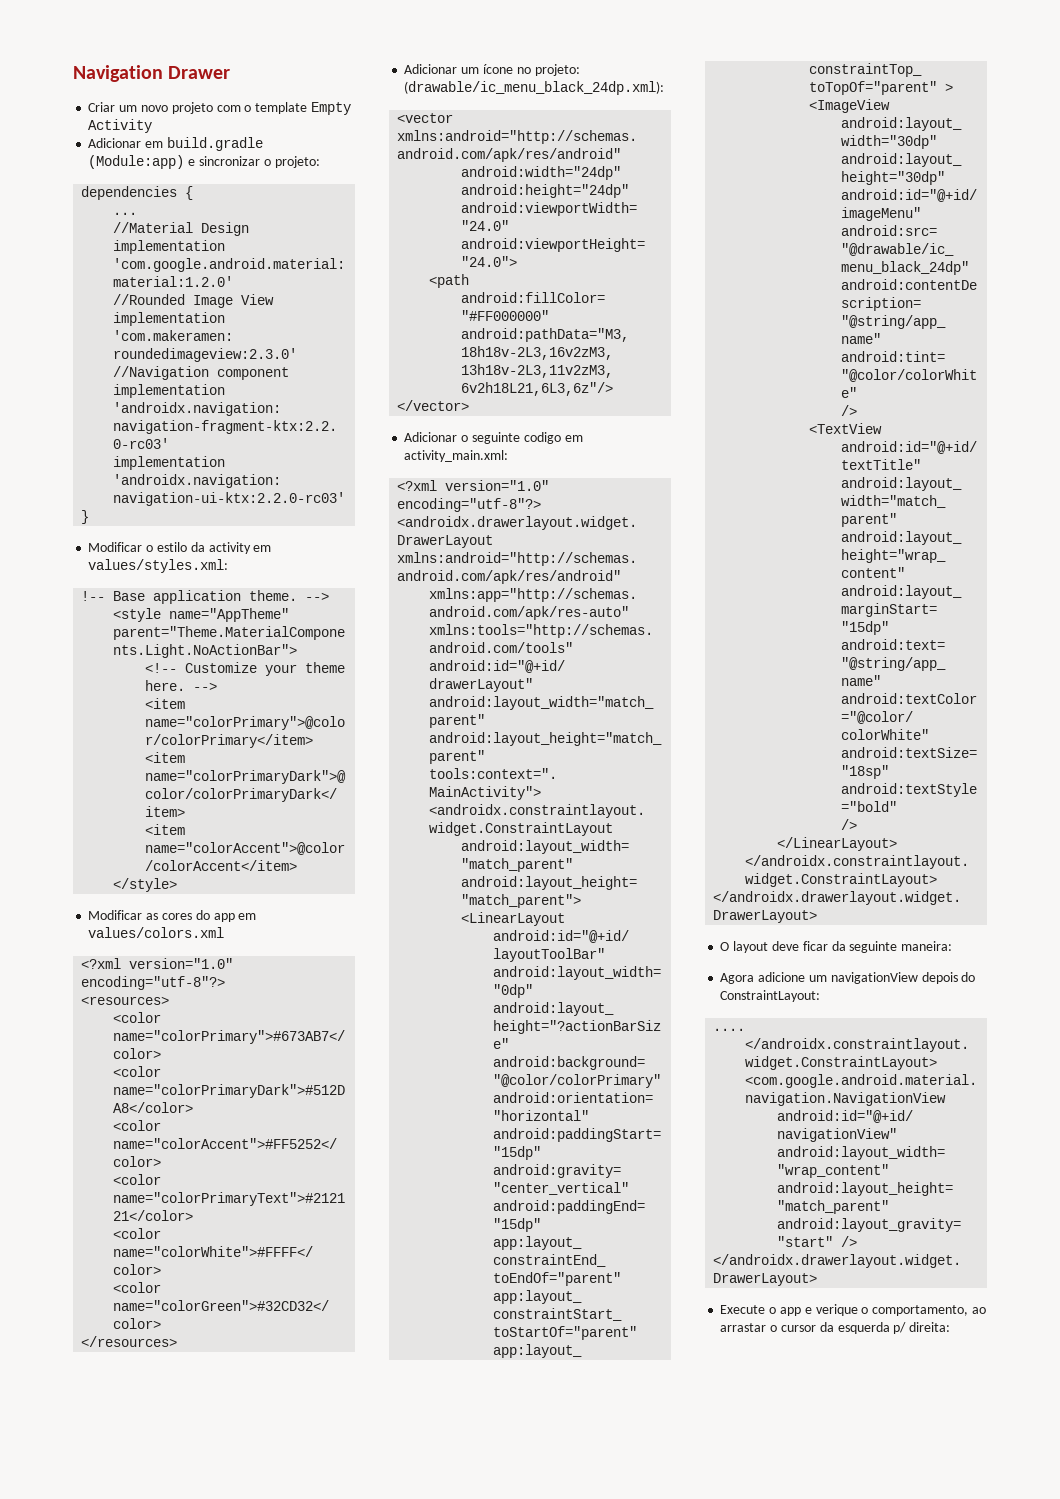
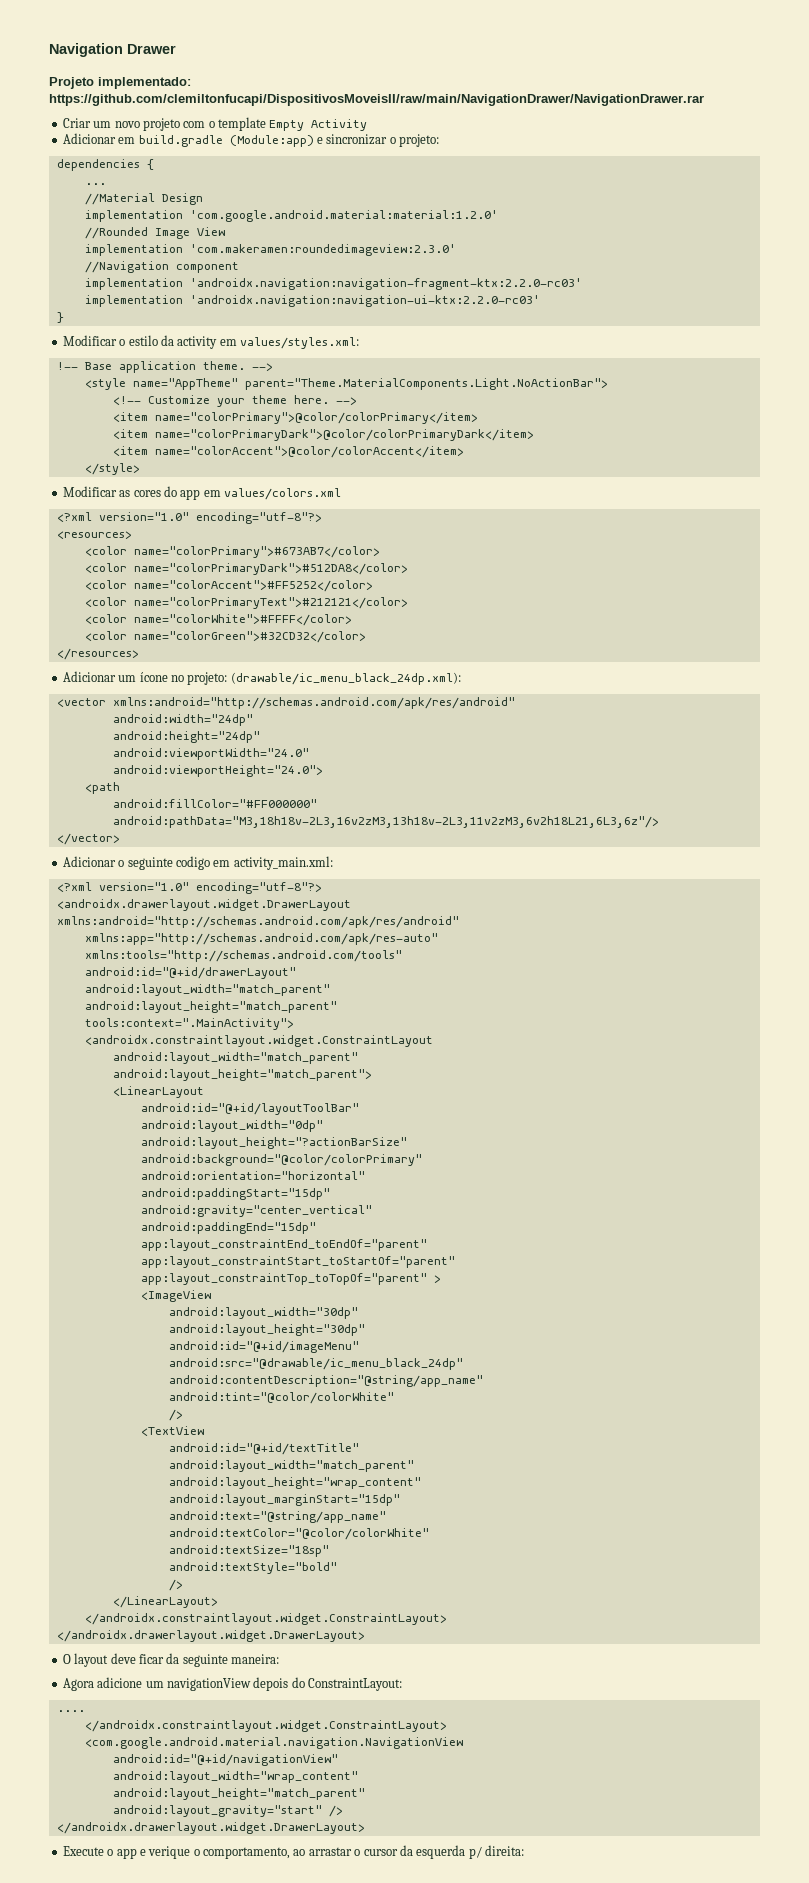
(231, 72) none -> [49,77,191,89] [49,94,704,106] // Projeto implementado: https://github.com/clemiltonfucapi/DispositivosMoveisII/raw/main/NavigationDrawer/NavigationDrawer.rar

